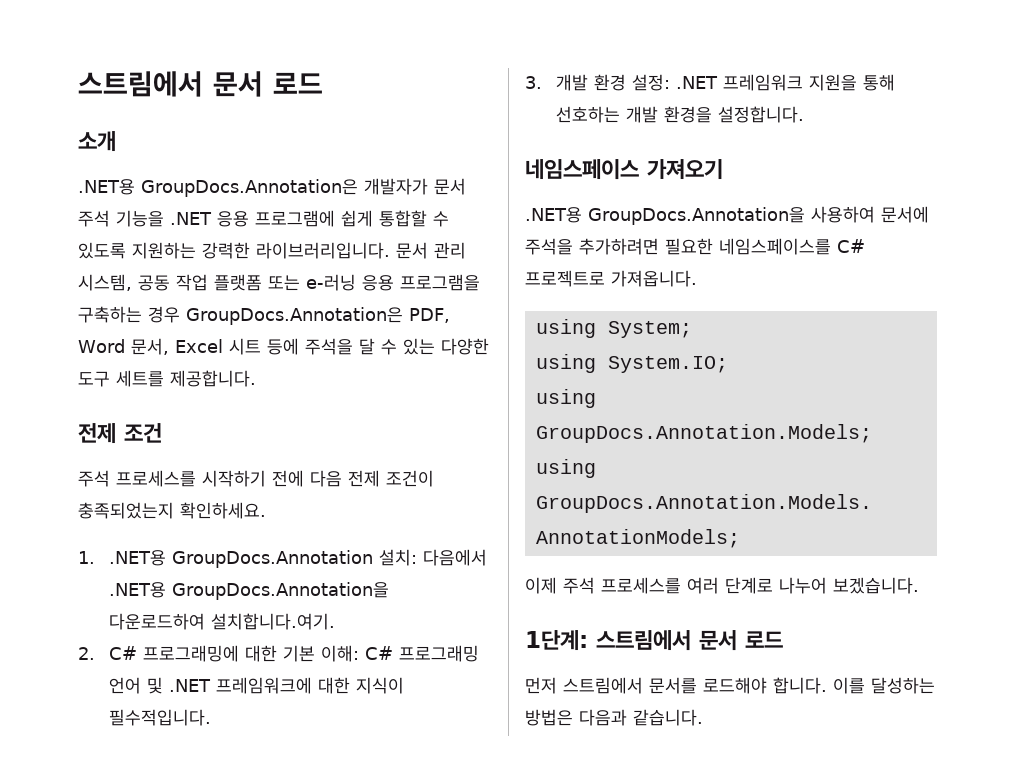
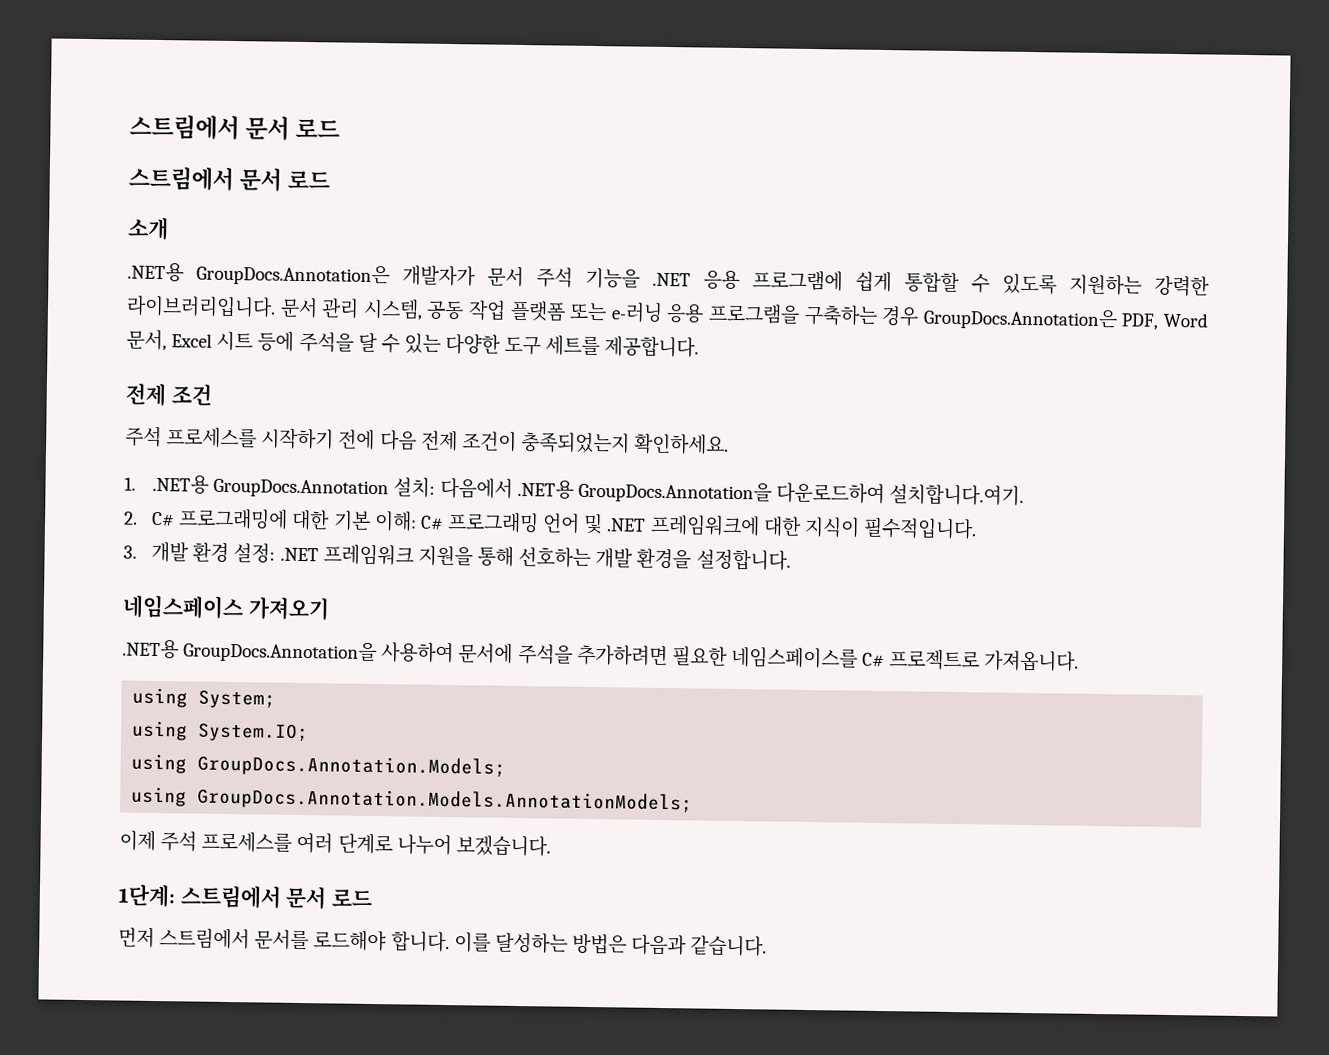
[78,71,323,97] 스트림에서 문서 로드 -> [129,114,341,141] [128,166,330,192] 스트림에서 문서 로드 // 스트림에서 문서 로드

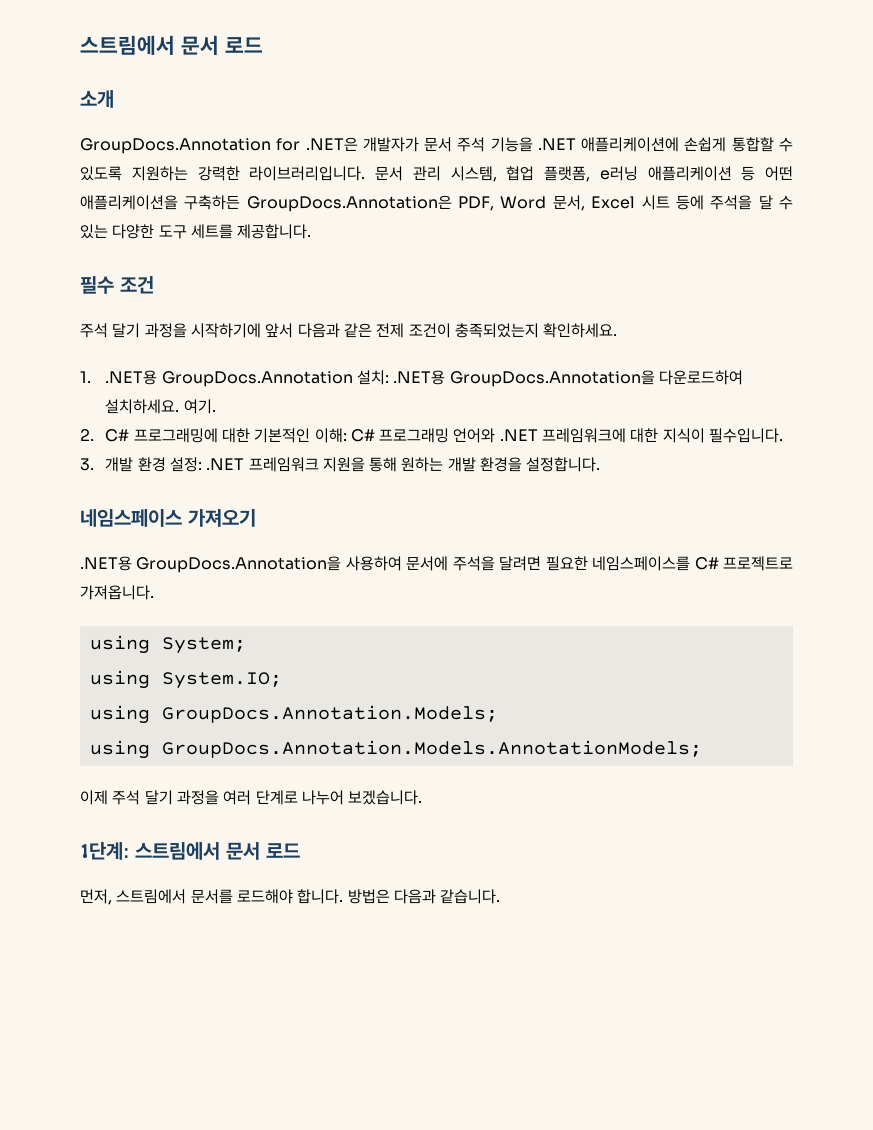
[129,114,341,141] [128,166,330,192] [127,217,169,241] [127,262,390,287] 스트림에서 문서 로드 // 스트림에서 문서 로드 // 소개 // .NET용 GroupDocs.Annotation은 -> [80,35,263,55] [80,90,114,108] [80,137,358,154] 스트림에서 문서 로드 // 소개 // GroupDocs.Annotation for .NET은
[703,270,892,293] 응용 프로그램에 쉽게 -> [581,137,727,152] 애플리케이션에 손쉽게
[426,300,920,327] 공동 작업 플랫폼 또는 e-러닝 응용 프로그램을 구축하는 경우 -> [506,166,793,182] [80,195,241,210] 협업 플랫폼, e러닝 애플리케이션 등 어떤 애플리케이션을 구축하든
[125,382,166,407] 전제 -> [80,276,114,294] 필수
[166,427,417,451] 프로세스를 시작하기 전에 다음 -> [112,323,372,338] 달기 과정을 시작하기에 앞서 다음과 같은
[439,477,513,499] 다음에서 -> (389, 377) none
[889,484,1025,506] 설치합니다.여기. -> [105,399,216,414] 설치하세요. 여기.
[332,510,371,531] 기본 -> [254,428,311,443] 기본적인
[542,512,604,535] 언어 및 -> [453,428,496,443] 언어와
[862,516,977,540] 필수적입니다. -> [709,428,784,443] 필수입니다.
[518,546,592,568] 선호하는 -> [401,457,444,472] 원하는
[576,644,668,667] 추가하려면 -> [499,556,542,571] 달려면
[201,831,293,853] 프로세스를 -> [144,790,219,805] 달기 과정을
[118,927,155,949] 먼저 -> [80,889,112,905] 먼저,
[453,932,568,954] 이를 달성하는 -> (344, 896) none

